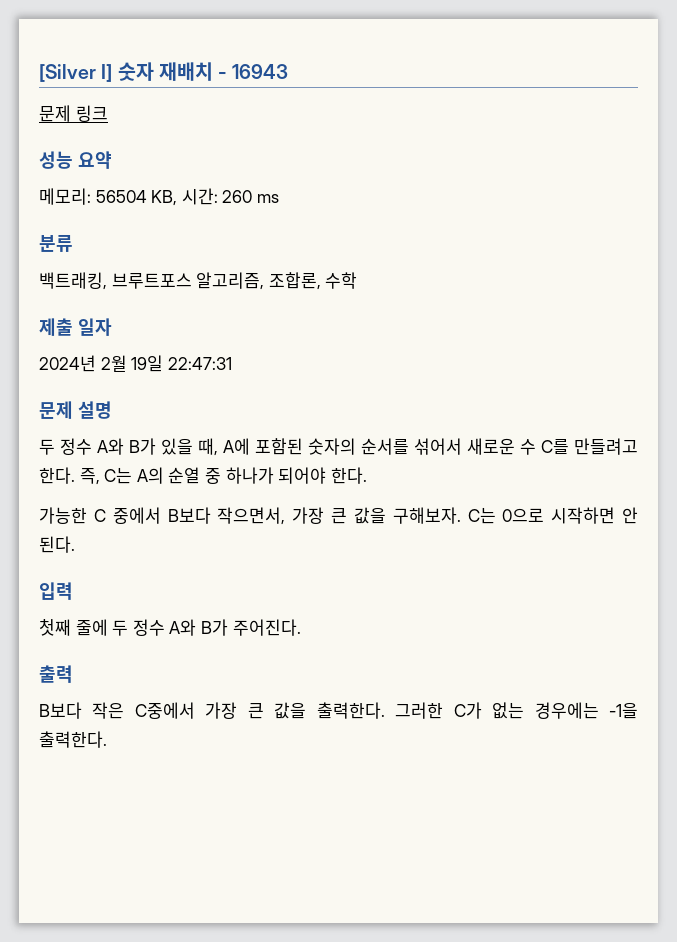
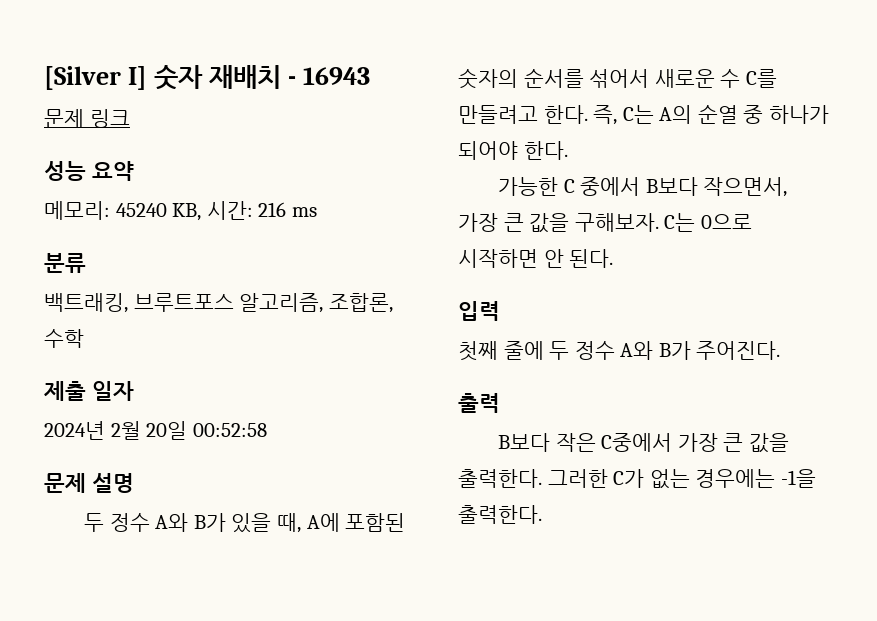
[95,190,147,203] 56504 -> [115,203,167,217] 45240
[222,190,253,203] 260 -> [258,202,287,217] 216
[131,355,232,372] 19일 22:47:31 -> [146,421,267,440] 20일 00:52:58

